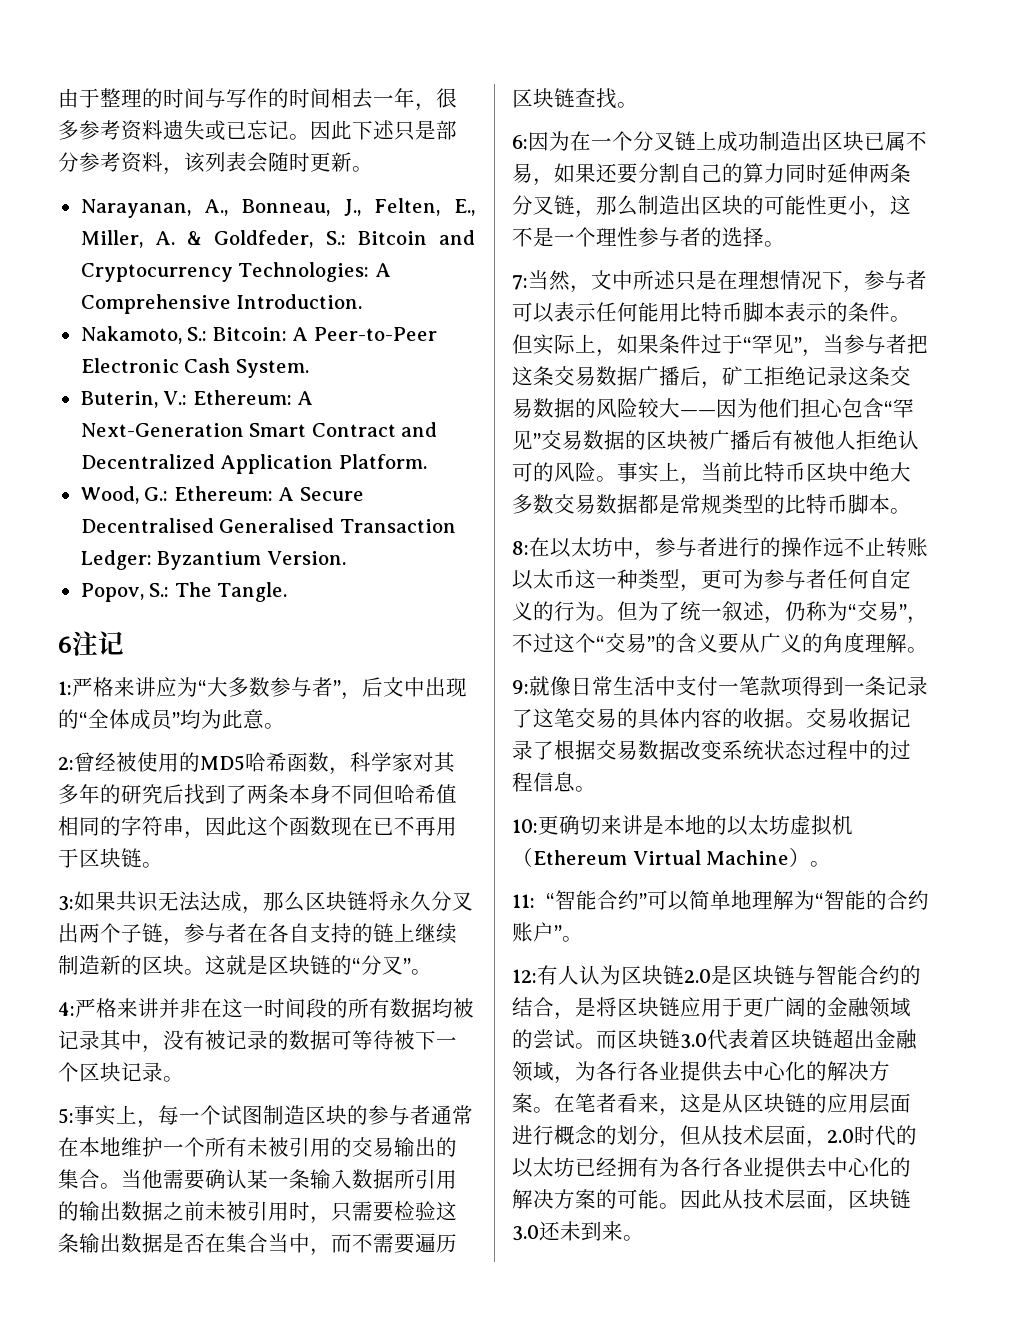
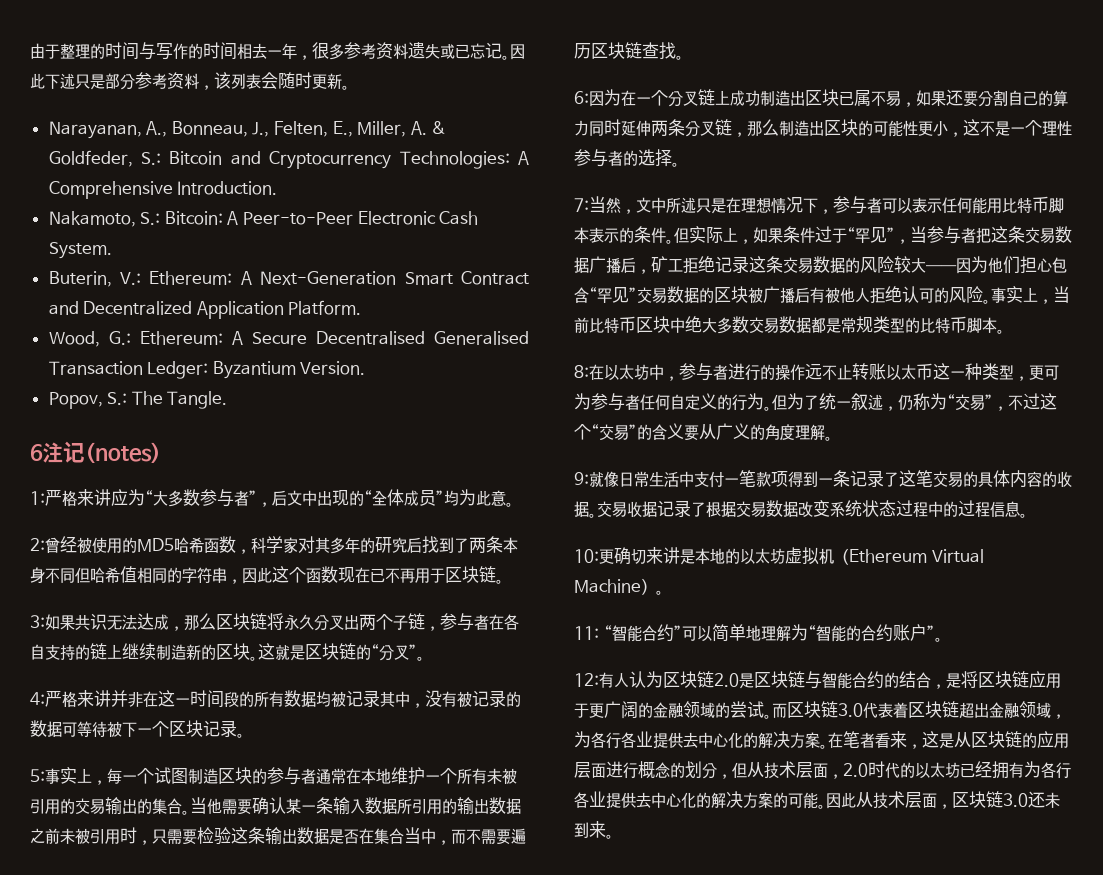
(124, 643) none -> [85,442,161,463] (notes)

